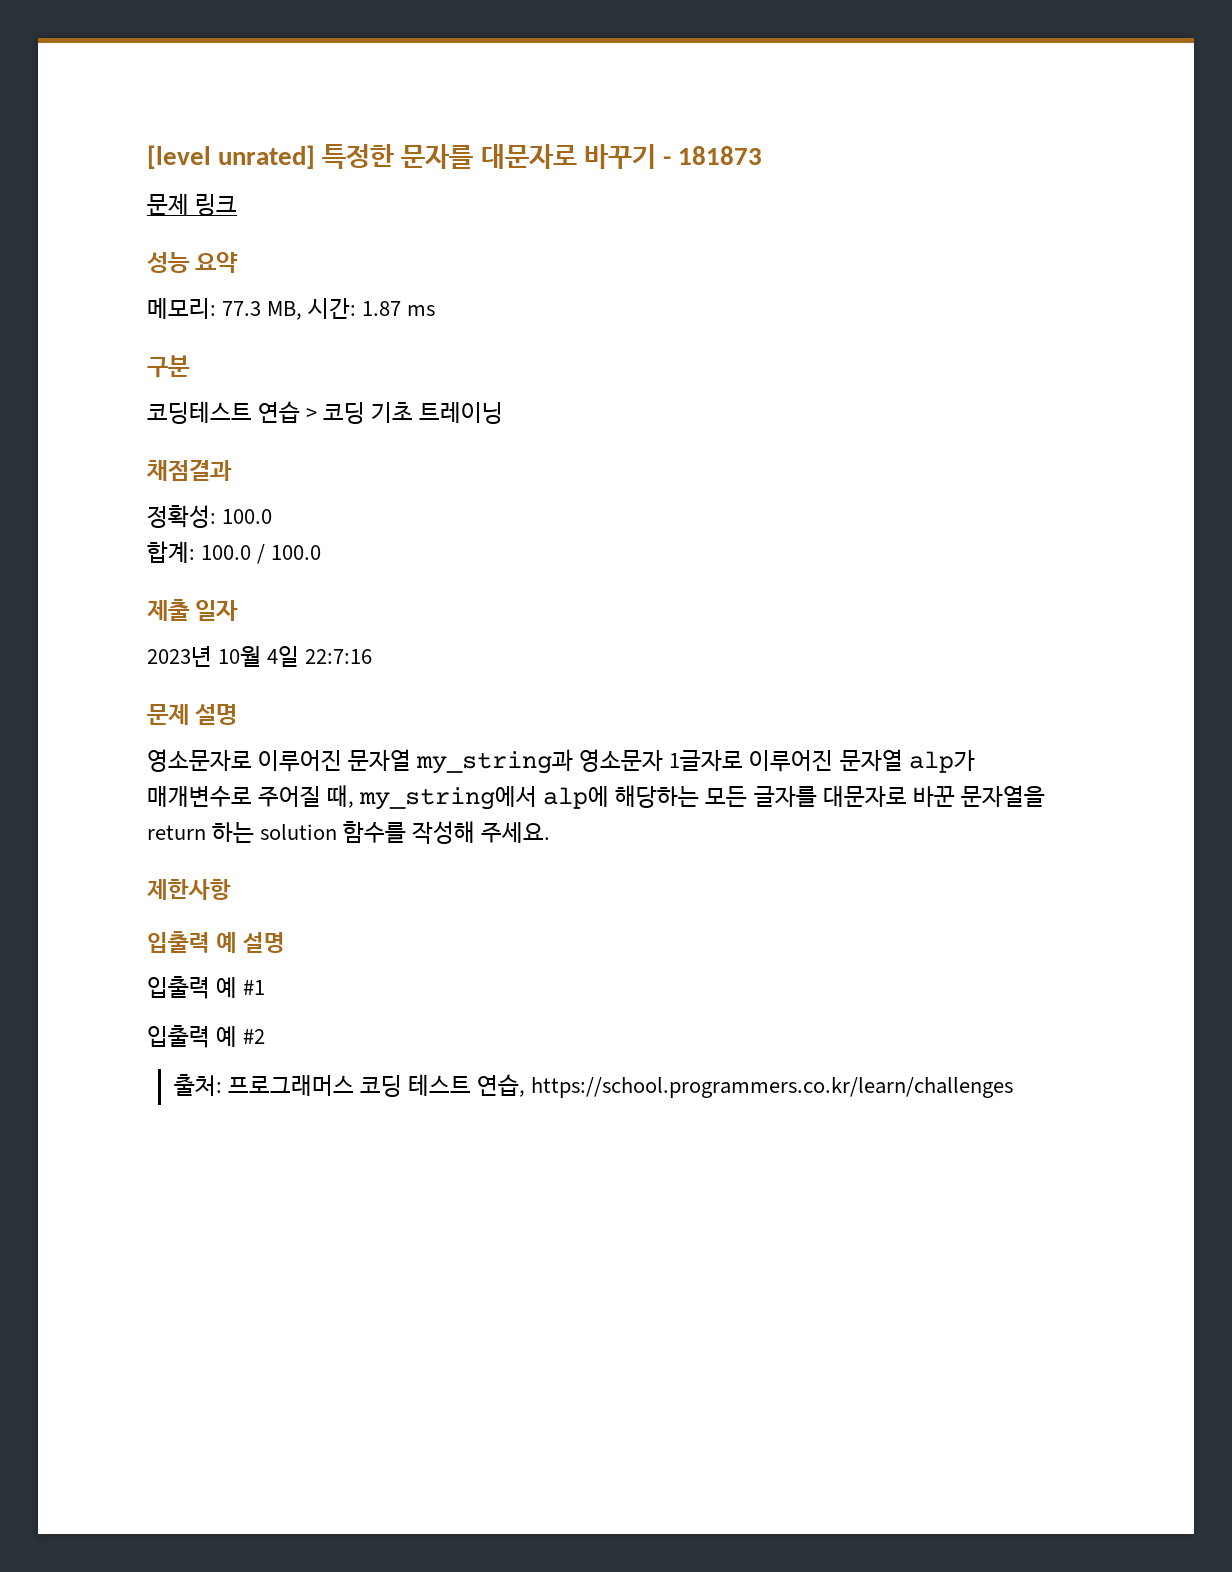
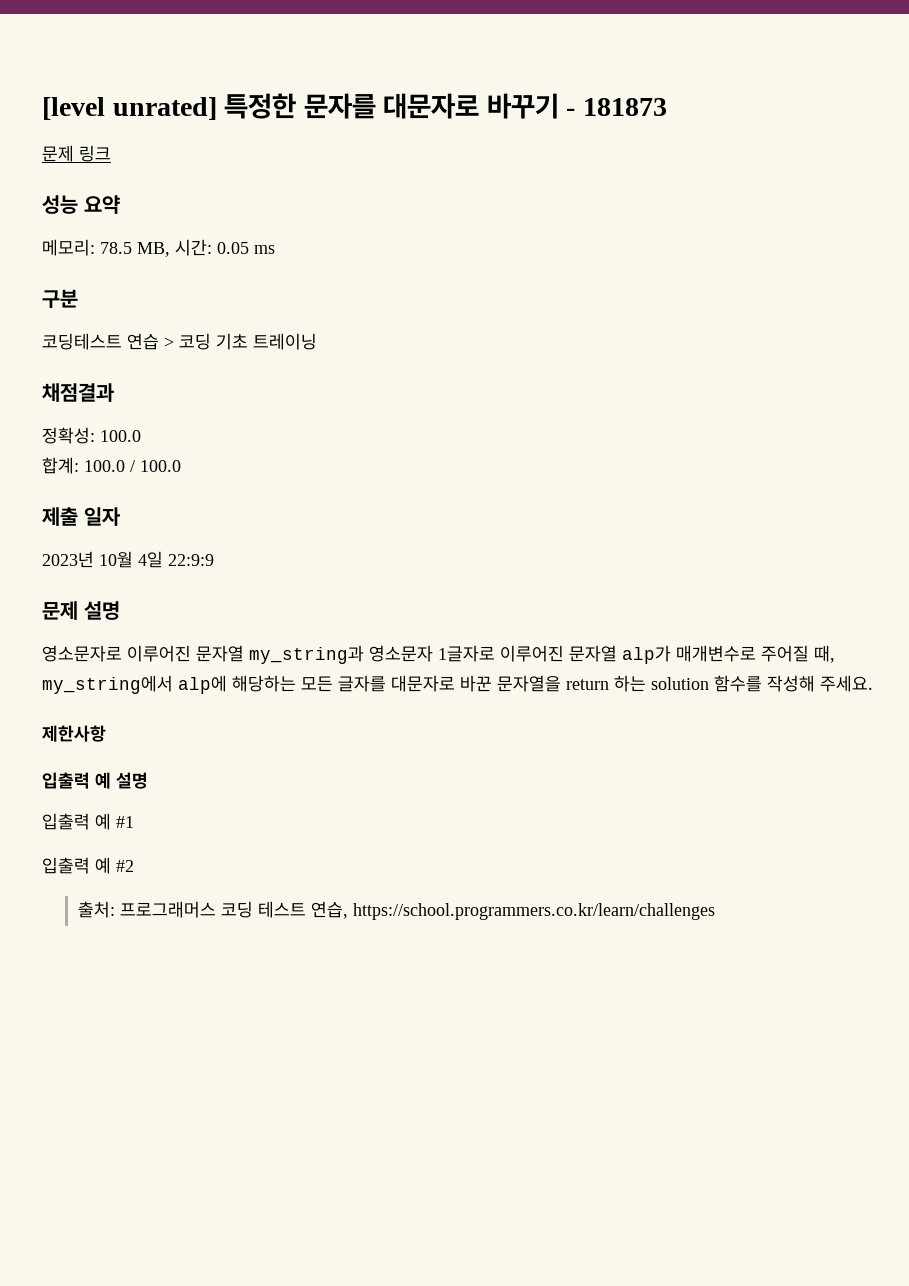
[222,301,262,316] 77.3 -> [100,242,132,254] 78.5
[362,301,402,316] 1.87 -> [217,242,249,254] 0.05
[305,649,373,664] 22:7:16 -> [168,554,214,566] 22:9:9

